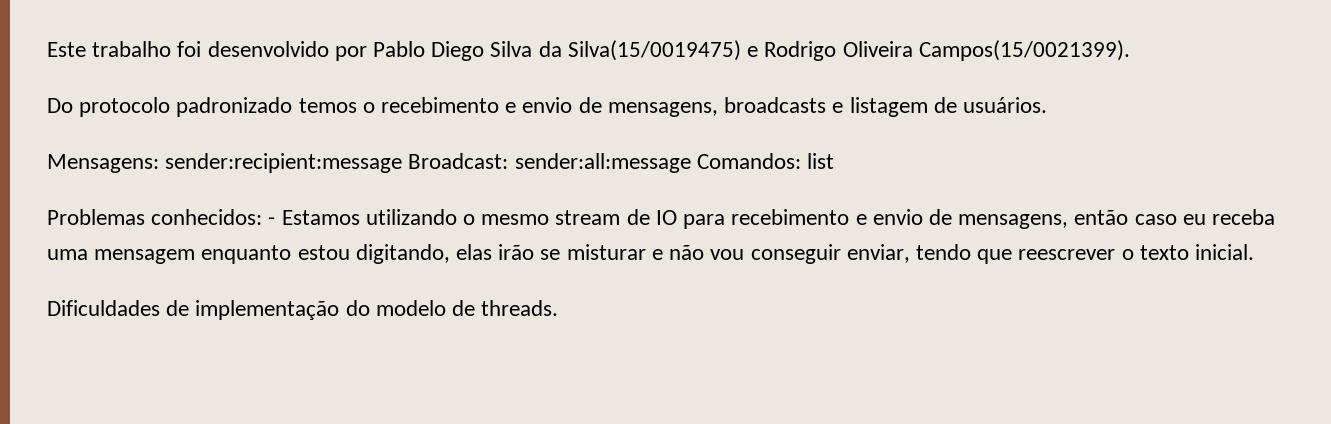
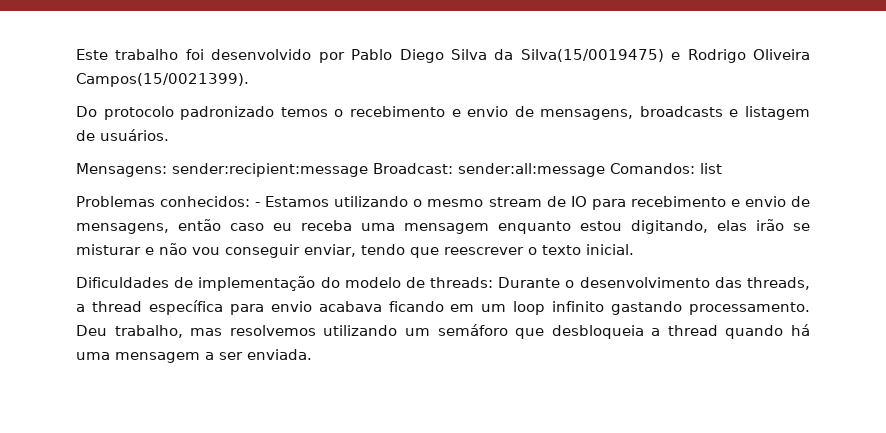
[481,300,559,316] threads. -> [430,277,810,290] [76,300,810,315] [76,324,811,339] [76,349,312,363] threads: Durante o desenvolvimento das threads, a thread específica para envio acabava ficando em um loop infinito gastando processamento. Deu trabalho, mas resolvemos utilizando um semáforo que desbloqueia a thread quando há uma mensagem a ser enviada.

